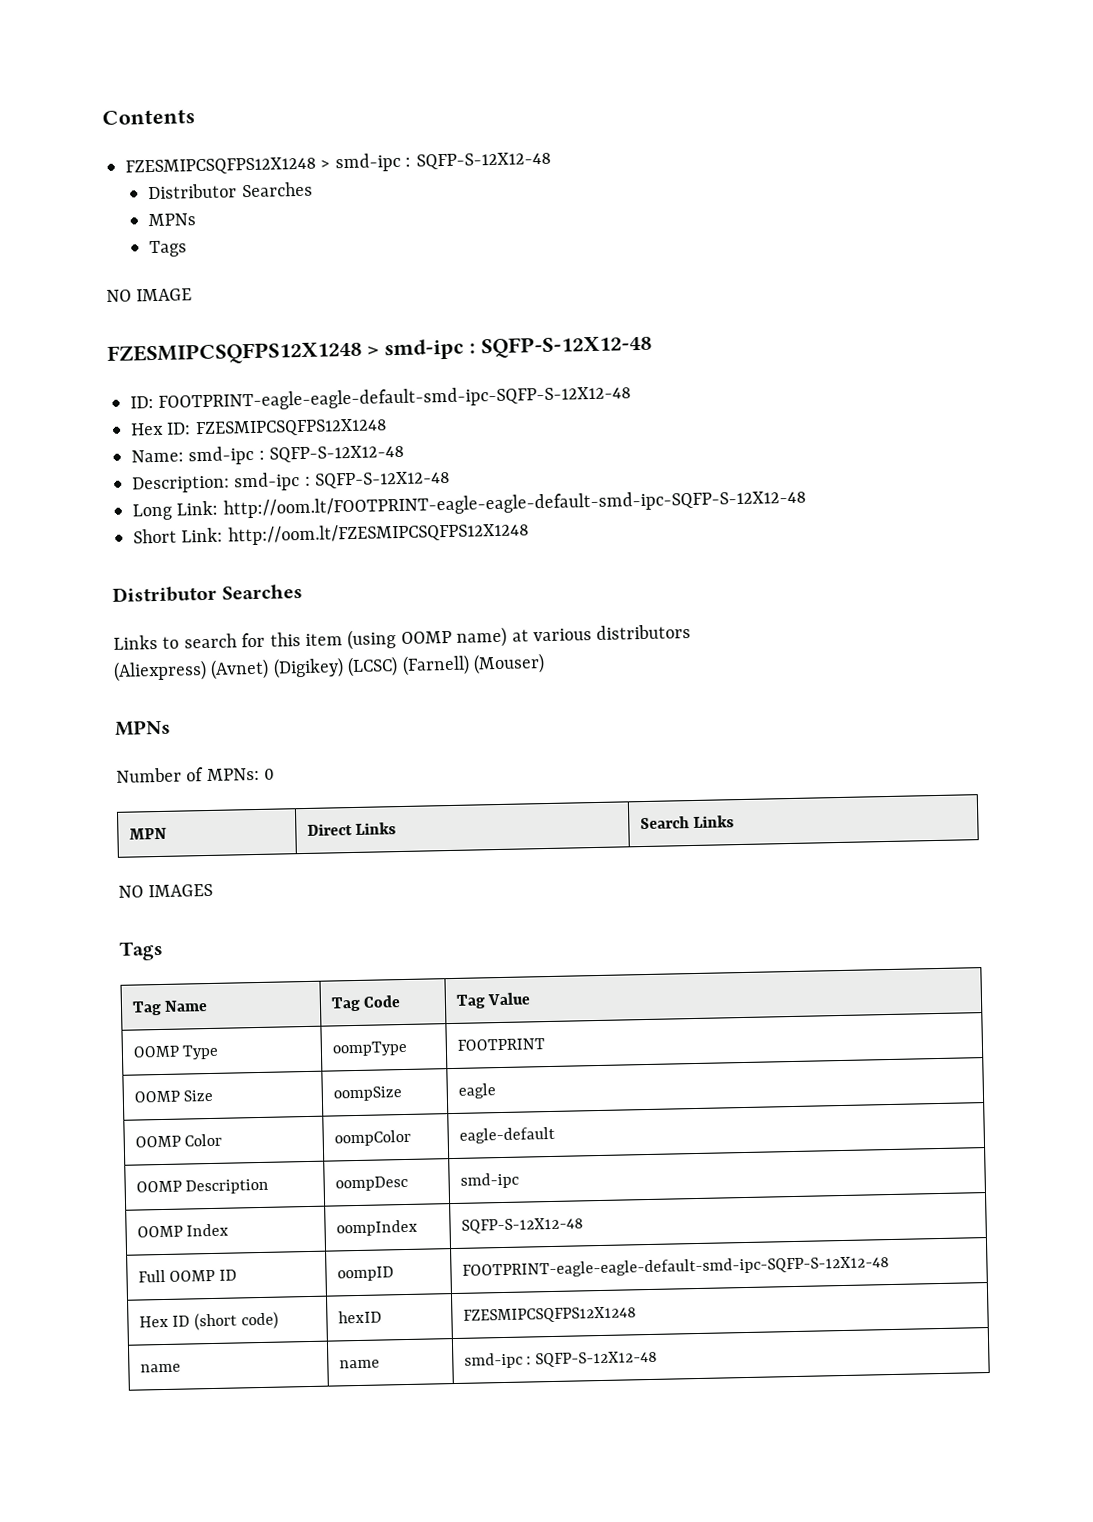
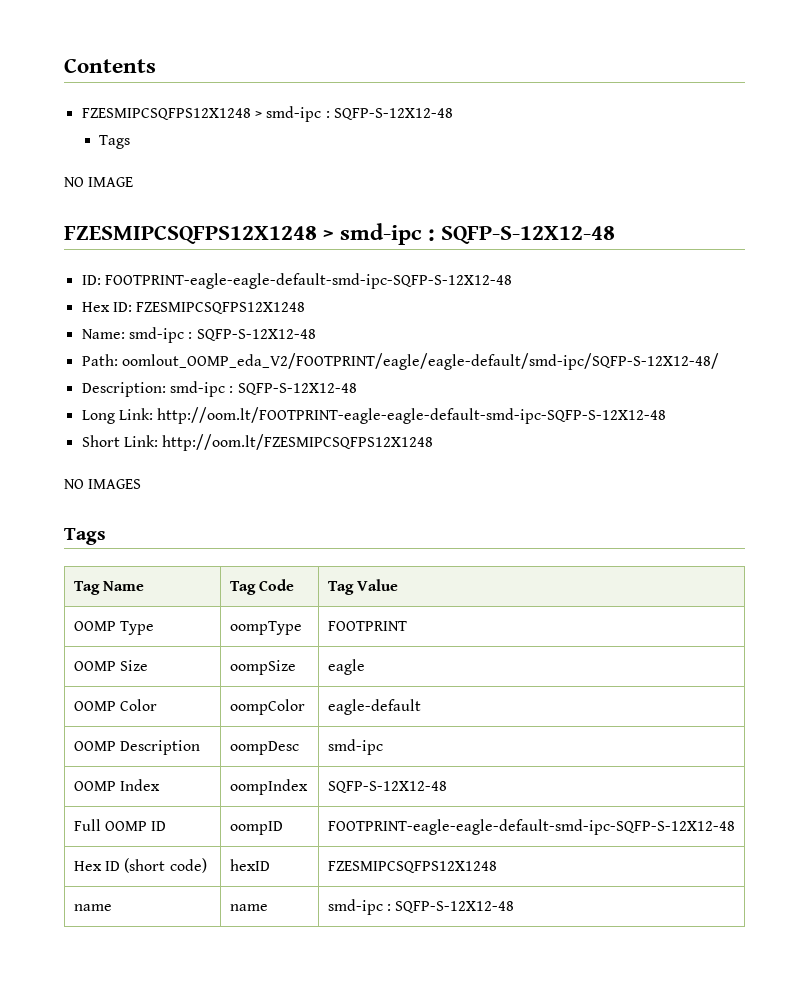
[148,181,313,200] [148,213,197,227] // Distributor Searches // MPNs -> (453, 114) none
(405, 453) none -> [81,353,719,370] // Path: oomlout_OOMP_eda_V2/FOOTPRINT/eagle/eagle-default/smd-ipc/SQFP-S-12X12-48/
[112,583,303,603] [113,623,692,651] [113,653,545,682] [115,719,171,736] [116,767,276,783] [128,827,167,840] [306,822,397,836] [639,815,735,830] // Distributor Searches // Links to search for this item (using OOMP name) at various distributors // (Aliexpress) (Avnet) (Digikey) (LCSC) (Farnell) (Mouser) // MPNs // Number of MPNs: 0 // MPN | Direct Links | Search Links -> (434, 442) none

